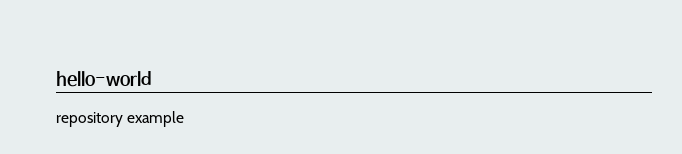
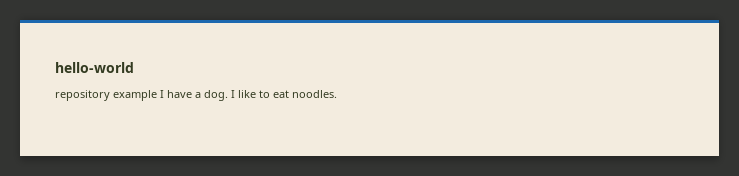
(185, 119) none -> [160,90,337,101] I have a dog. I like to eat noodles.

